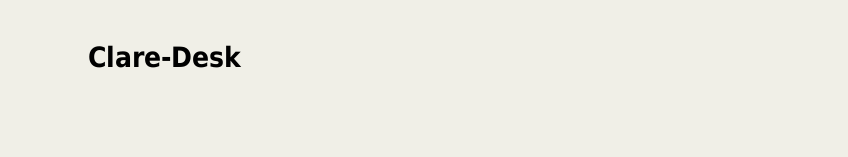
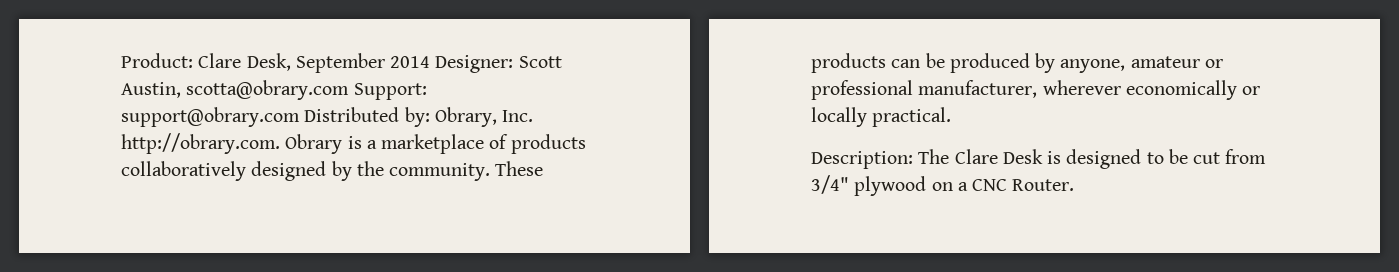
[88,45,242,68] Clare-Desk -> [121,53,562,73] [121,80,427,100] [121,107,534,127] [121,133,586,154] [121,161,544,181] [811,53,1223,73] [811,80,1261,100] [811,107,952,127] [811,149,1267,169] [811,175,1075,196] Product: Clare Desk, September 2014 Designer: Scott Austin, scotta@obrary.com Support: support@obrary.com Distributed by: Obrary, Inc. http://obrary.com. Obrary is a marketplace of products collaboratively designed by the community. These products can be produced by anyone, amateur or professional manufacturer, wherever economically or locally practical. // Description: The Clare Desk is designed to be cut from 3/4" plywood on a CNC Router.

